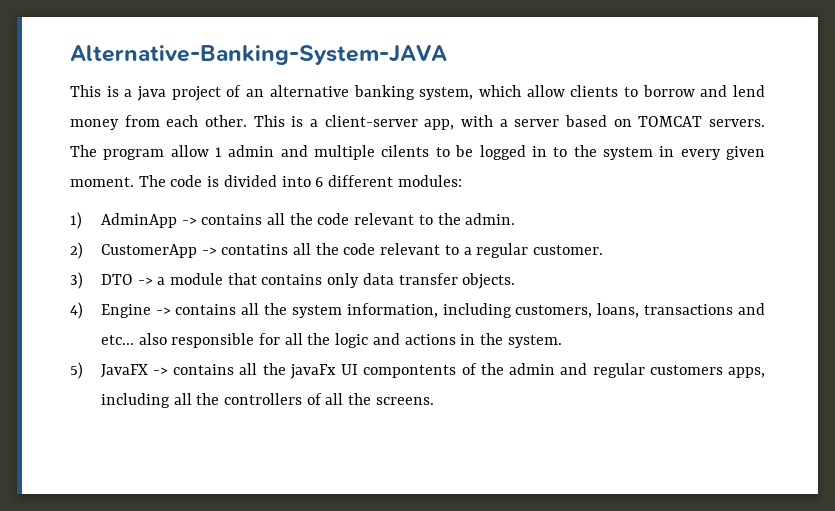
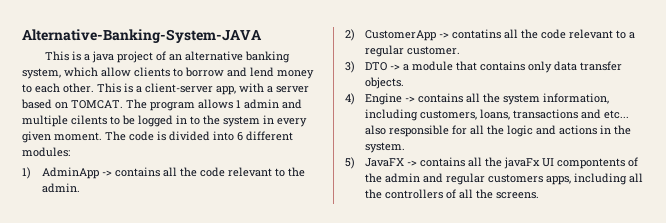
[124,115,160,127] from -> [22,84,32,93] to
[638,116,765,127] TOMCAT servers. -> [71,100,123,109] TOMCAT.
[170,145,209,157] allow -> [198,99,233,109] allows

